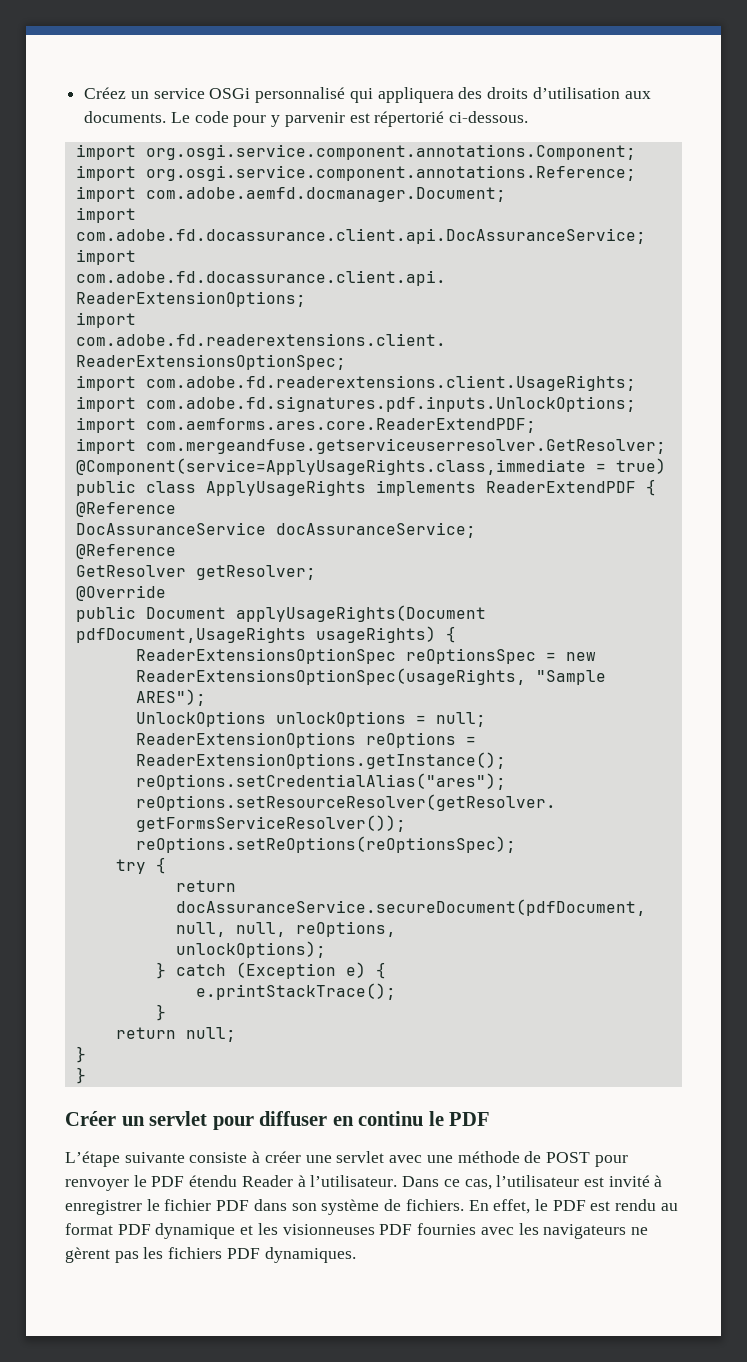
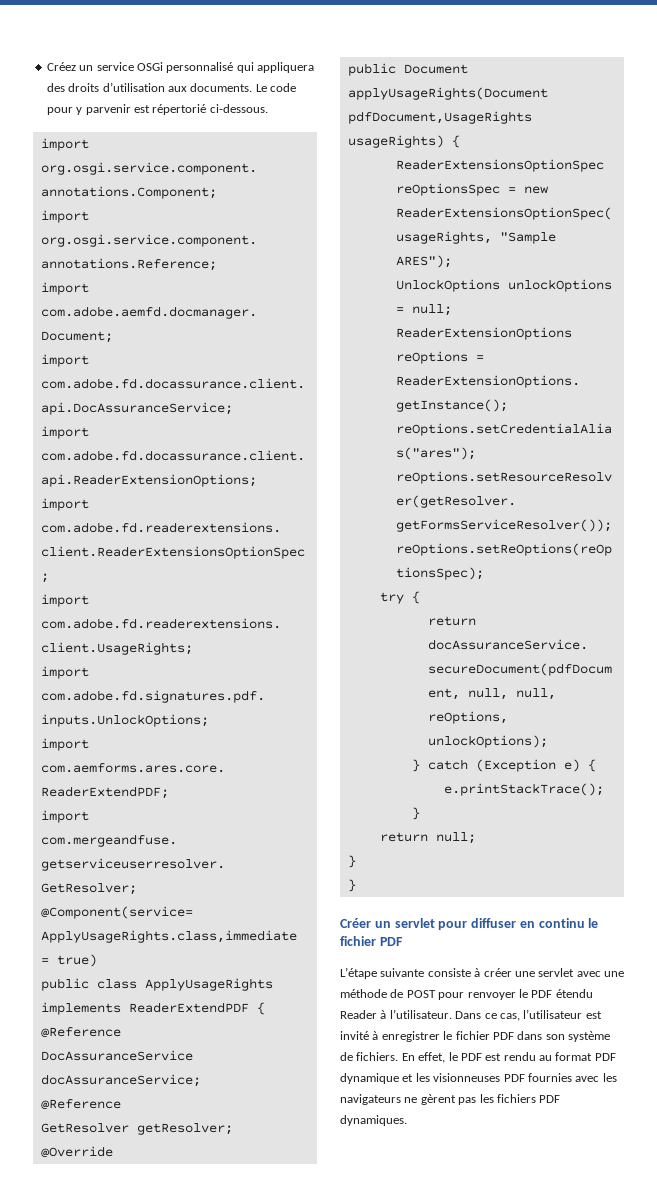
(444, 1118) none -> [340,936,376,946] fichier

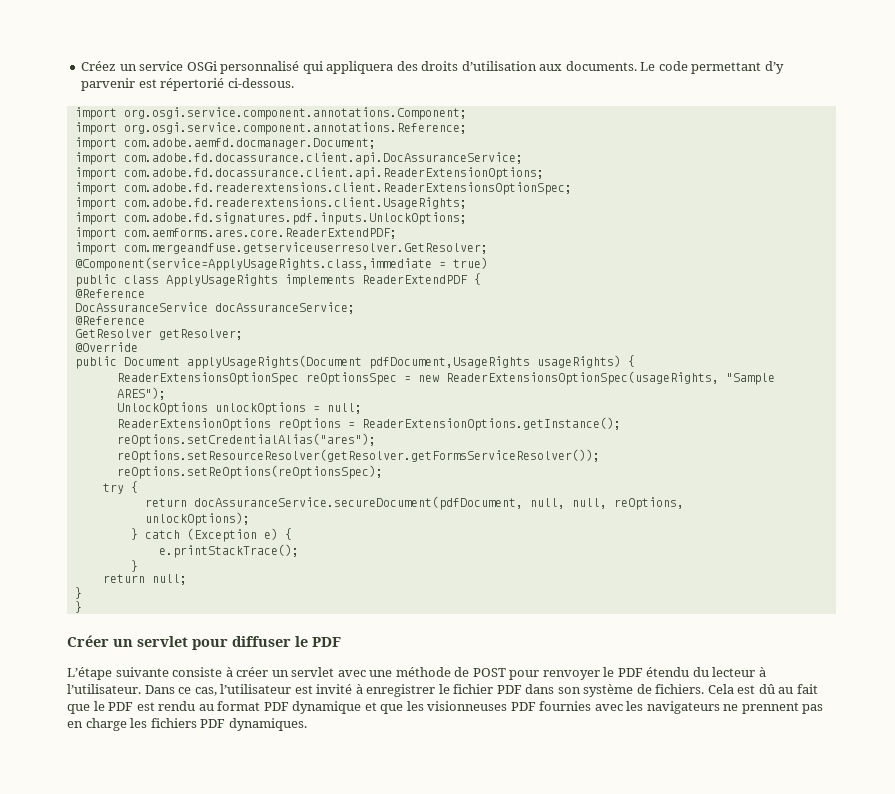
[46,107,83,115] pour y -> [691,61,784,74] permettant d’y
[519,918,599,928] [340,936,376,946] en continu le fichier -> [295,636,308,647] le
[514,971,535,977] une -> [271,670,289,677] un
[340,1010,377,1019] Reader -> [692,667,756,677] du lecteur
[401,1052,446,1063] En effet, -> [707,684,818,694] [67,704,90,714] Cela est dû au fait que
(414, 1078) none -> [380,704,404,714] que
[420,1094,477,1105] gèrent pas -> [741,702,824,714] [67,718,127,731] prennent pas en charge

